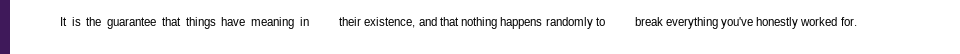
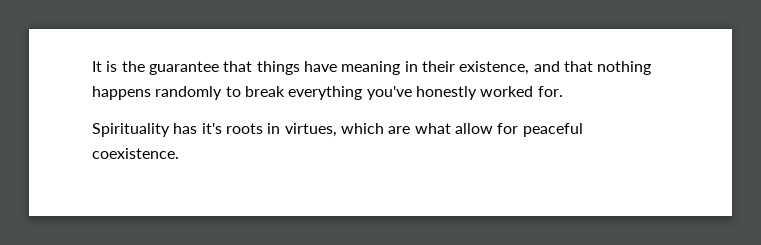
(857, 21) none -> [92,123,583,137] [92,148,179,159] // Spirituality has it's roots in virtues, which are what allow for peaceful coexistence.

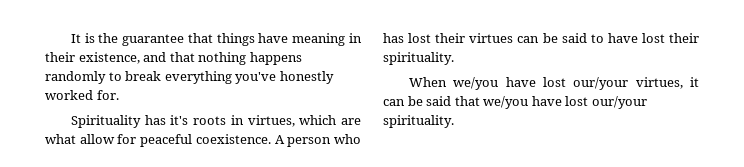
(179, 153) none -> [274,134,362,147] [383,33,699,43] [383,52,454,65] [408,77,699,90] [383,96,647,109] [383,115,454,128] A person who has lost their virtues can be said to have lost their spirituality. // When we/you have lost our/your virtues, it can be said that we/you have lost our/your spirituality.

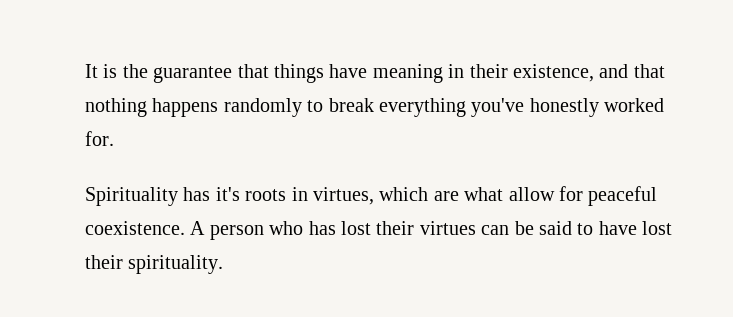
[408,77,699,90] [383,96,647,109] [383,115,454,128] // When we/you have lost our/your virtues, it can be said that we/you have lost our/your spirituality. -> (224, 264) none

